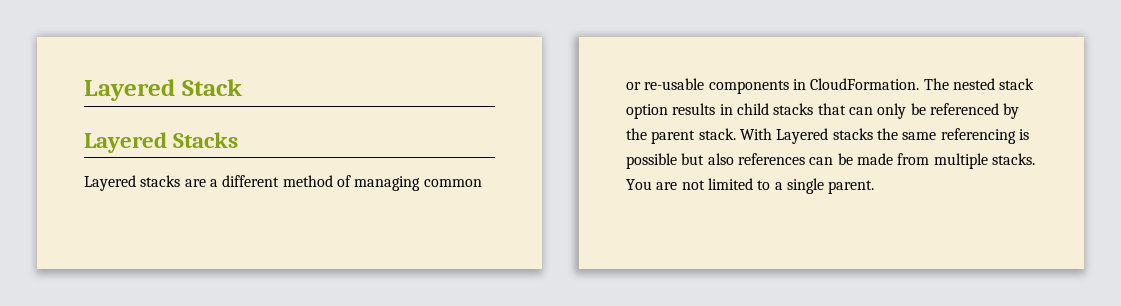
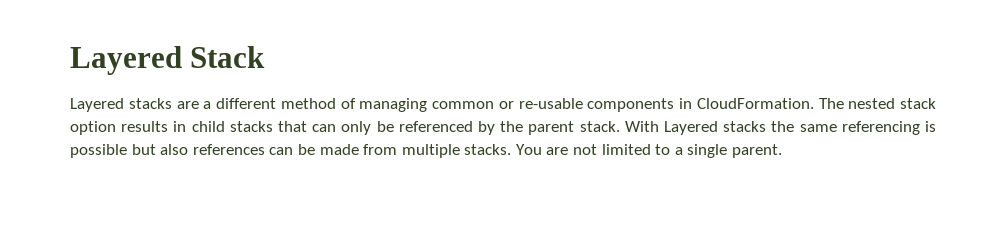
[84,132,239,153] // Layered Stacks -> (266, 57) none

